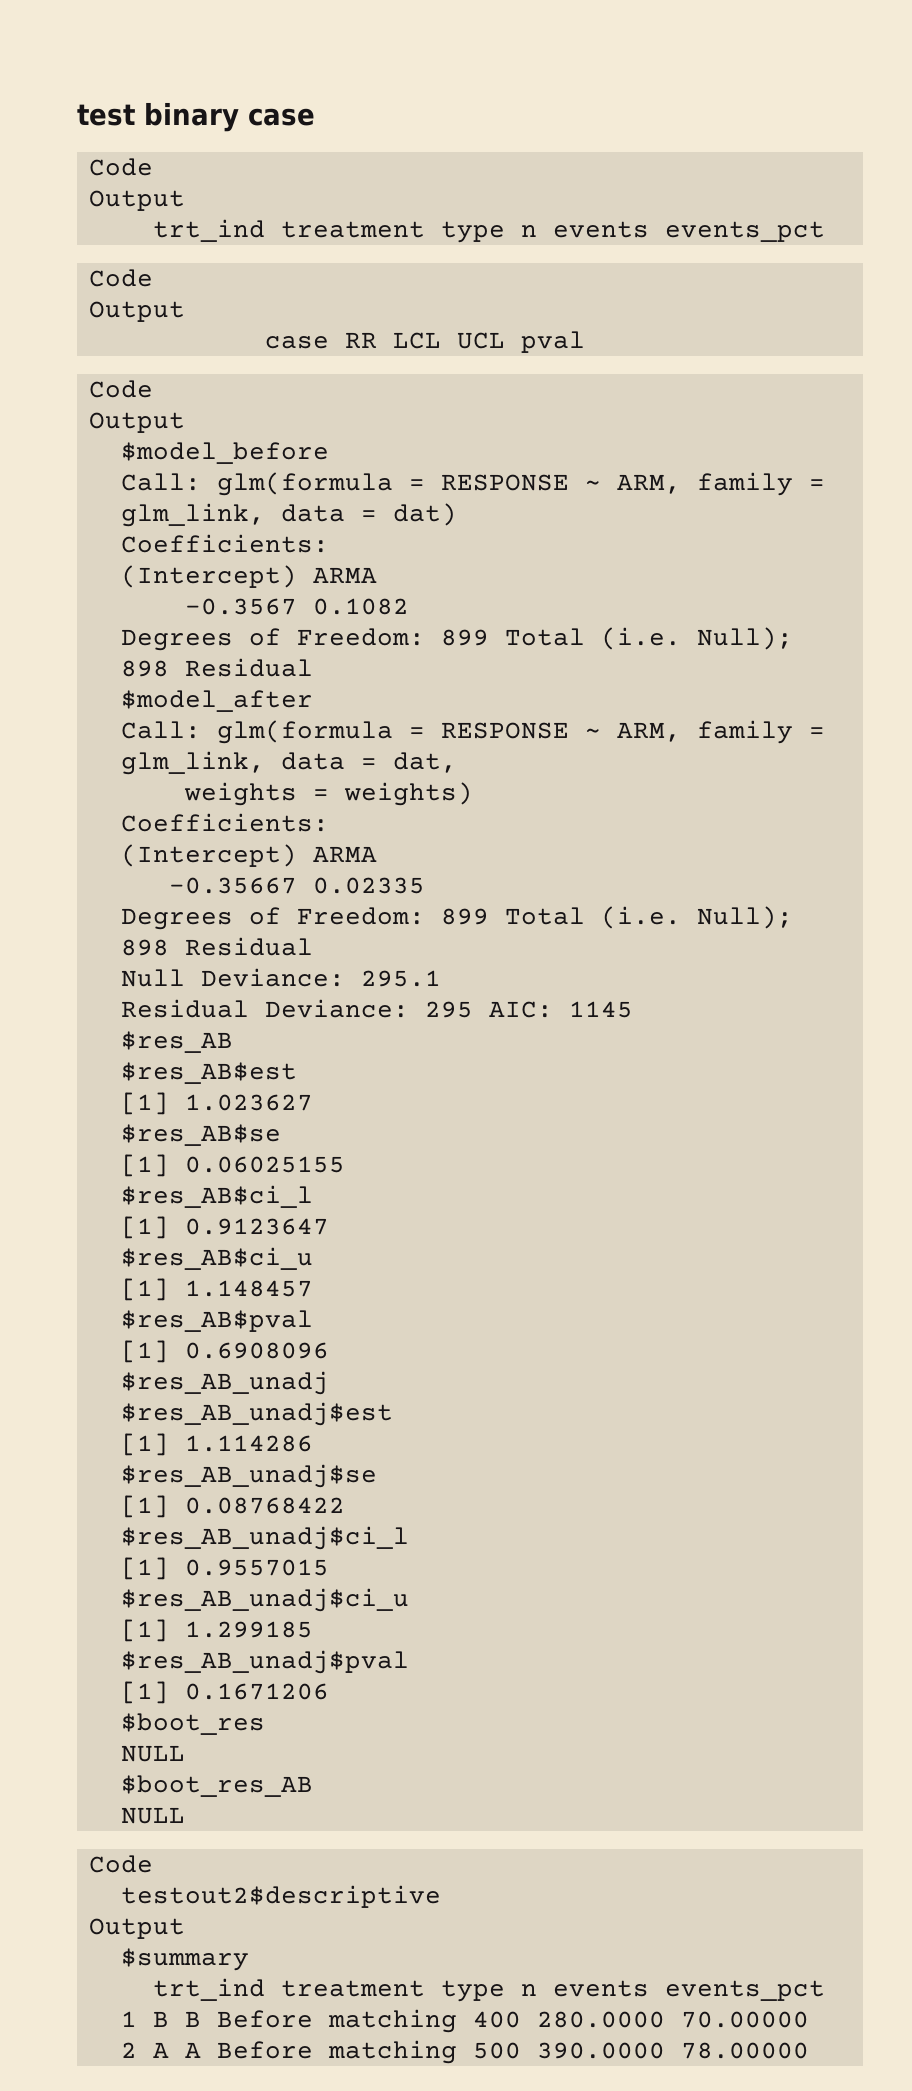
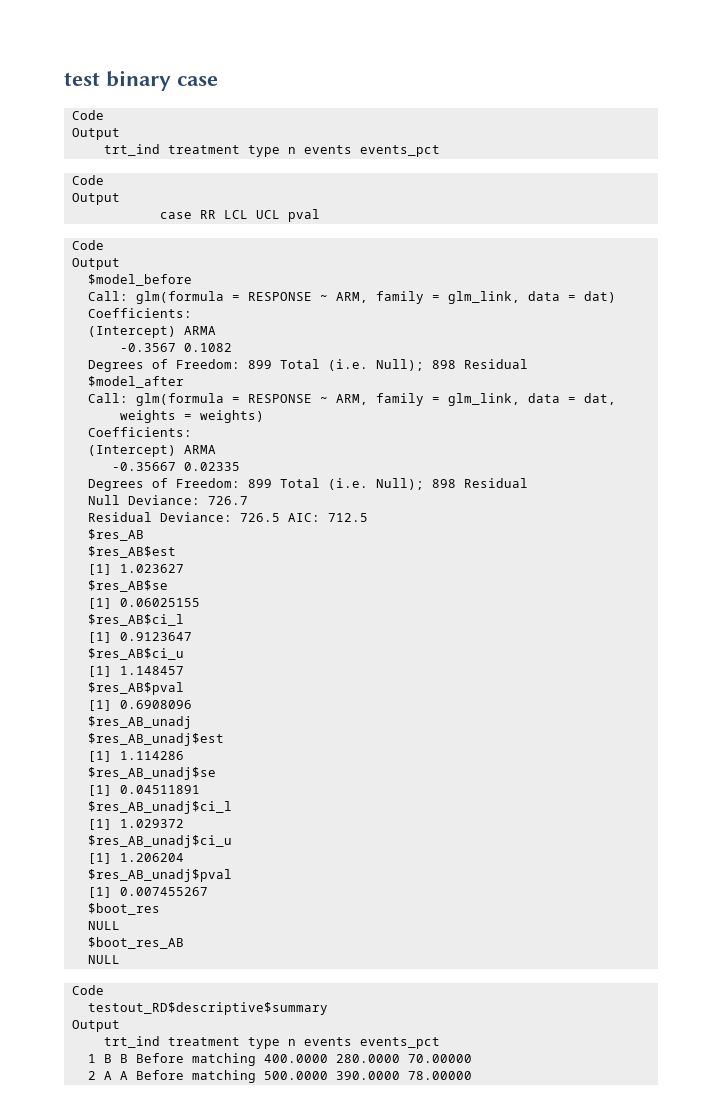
[361,970,442,987] 295.1 -> [208,496,249,505] 726.7
[425,1001,634,1018] 295 AIC: 1145 -> [240,513,369,522] 726.5 AIC: 712.5
[185,1497,346,1514] 0.08768422 -> [120,785,201,794] 0.04511891
[185,1559,330,1576] 0.9557015 -> [120,819,185,828] 1.029372
[185,1621,314,1638] 1.299185 -> [120,853,185,862] 1.206204
[185,1683,330,1700] 0.1671206 -> [120,887,209,896] 0.007455267
[121,1885,442,1908] [89,1918,186,1939] [121,1948,250,1971] testout2$descriptive // Output // $summary -> [88,1002,329,1015] [72,1020,121,1032] testout_RD$descriptive$summary // Output
[473,2011,522,2028] 400 -> [264,1054,329,1063] 400.0000
[473,2042,522,2059] 500 -> [264,1071,329,1080] 500.0000

